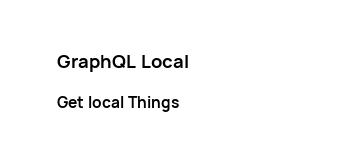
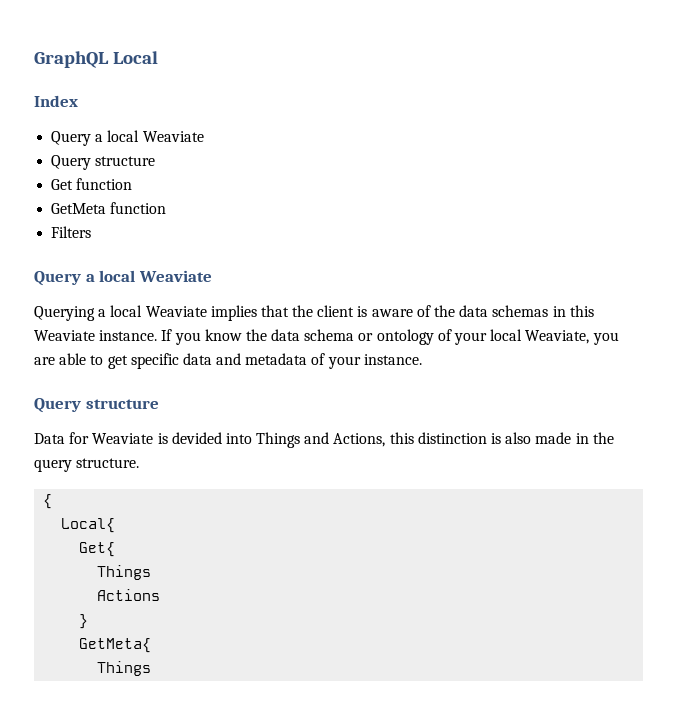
[57,96,125,108] Get local -> [34,95,78,107] [51,130,204,146] [51,155,156,170] [51,178,133,190] [51,202,167,214] [51,226,92,238] [34,270,212,286] [34,305,594,321] [34,329,619,345] [34,353,422,369] [34,398,159,413] [34,432,614,448] [34,458,140,472] [43,494,53,509] [61,518,116,533] [79,542,116,557] [97,565,152,580] [97,589,161,601] [79,614,89,629] [79,638,152,653] Index // Query a local Weaviate // Query structure // Get function // GetMeta function // Filters // Query a local Weaviate // Querying a local Weaviate implies that the client is aware of the data schemas in this Weaviate instance. If you know the data schema or ontology of your local Weaviate, you are able to get specific data and metadata of your instance. // Query structure // Data for Weaviate is devided into Things and Actions, this distinction is also made in the query structure. // { // Local{ // Get{ // Things // Actions // } // GetMeta{ //

